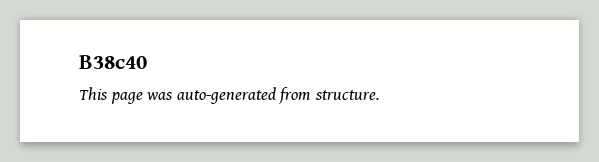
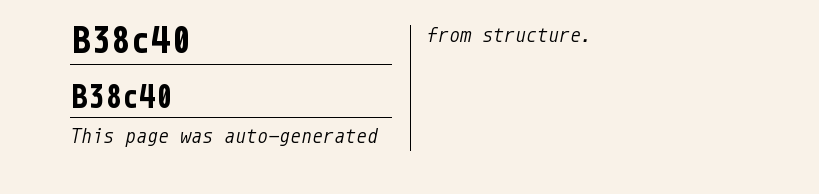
[79,55,147,69] B38c40 -> [70,26,190,53] [70,84,172,108] B38c40 // B38c40

